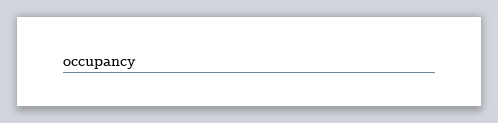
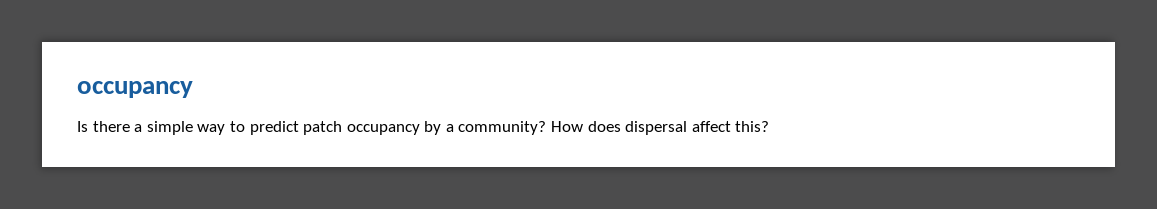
[63,59,136,69] occupancy -> [77,81,193,98] [77,121,770,135] occupancy // Is there a simple way to predict patch occupancy by a community? How does dispersal affect this?

